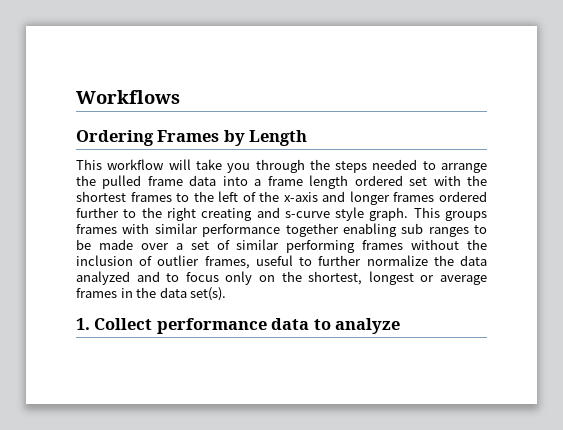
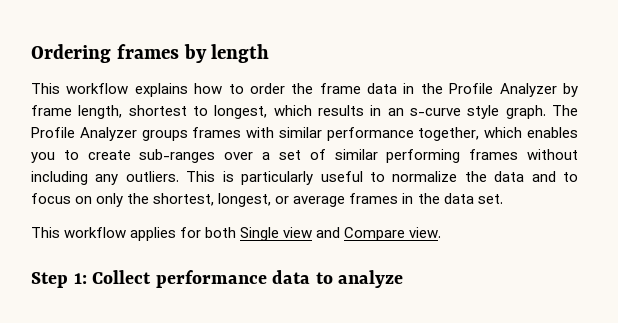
[76,90,180,104] [76,130,308,146] [76,159,488,173] [76,175,487,189] [76,191,487,205] [76,207,440,221] Workflows // Ordering Frames by Length // This workflow will take you through the steps needed to arrange the pulled frame data into a frame length ordered set with the shortest frames to the left of the x-axis and longer frames ordered further to the right creating and s-curve style graph. This -> [31,44,270,63] [31,83,578,97] [31,105,578,119] [31,127,137,141] Ordering frames by length // This workflow explains how to order the frame data in the Profile Analyzer by frame length, shortest to longest, which results in an s-curve style graph. The Profile Analyzer
[285,223,487,237] [76,239,133,250] together enabling sub ranges to be made -> [418,127,578,141] [31,149,216,163] together, which enables you to create sub-ranges
[466,239,487,250] [76,255,250,269] the inclusion of outlier frames, -> [31,171,314,185] including any outliers. This is particularly
[318,255,362,266] further -> (385, 177) none
[76,271,130,285] analyzed -> (525, 176) none
[225,271,275,285] only on -> [75,193,124,207] on only
[368,271,414,285] longest -> [218,193,272,207] longest,
[190,287,227,301] [76,318,90,330] set(s). // 1. -> [477,194,503,204] [31,227,442,241] [31,272,87,288] set. // This workflow applies for both Single view and Compare view. // Step 1:

